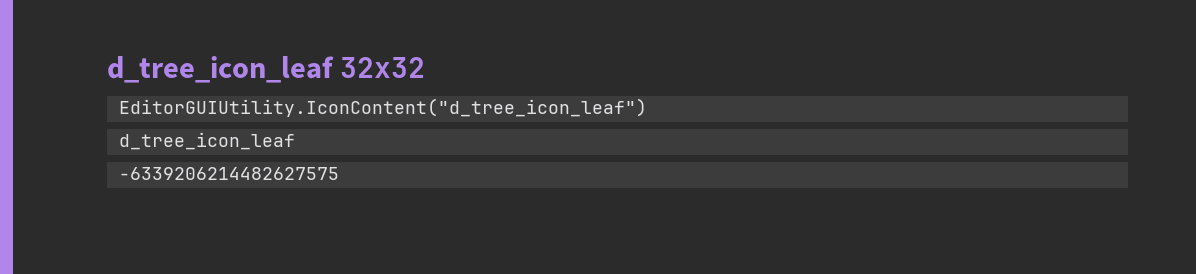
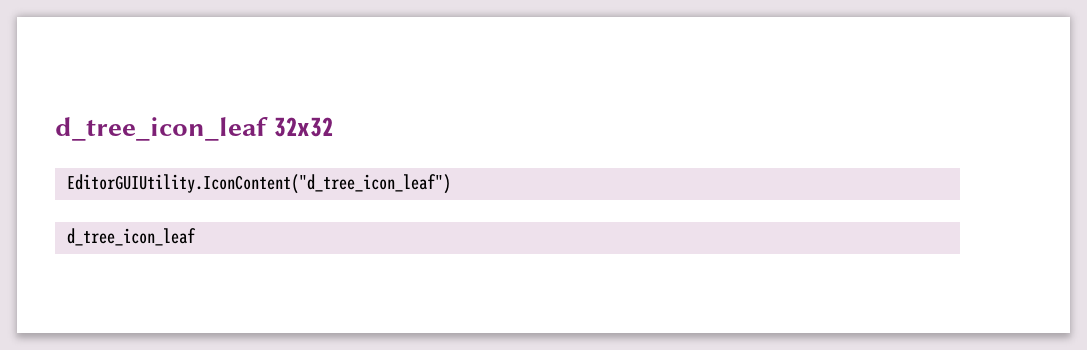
[118,167,339,180] // -6339206214482627575 -> (197, 237) none

